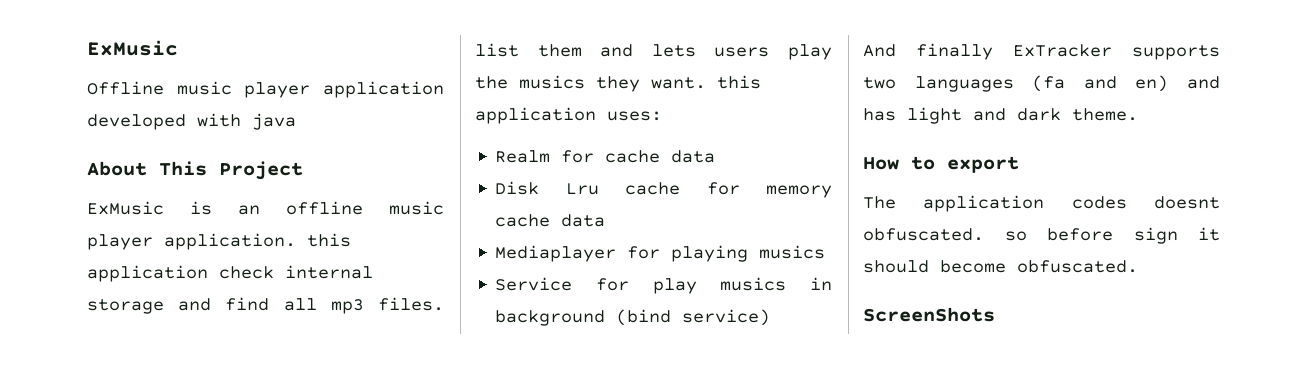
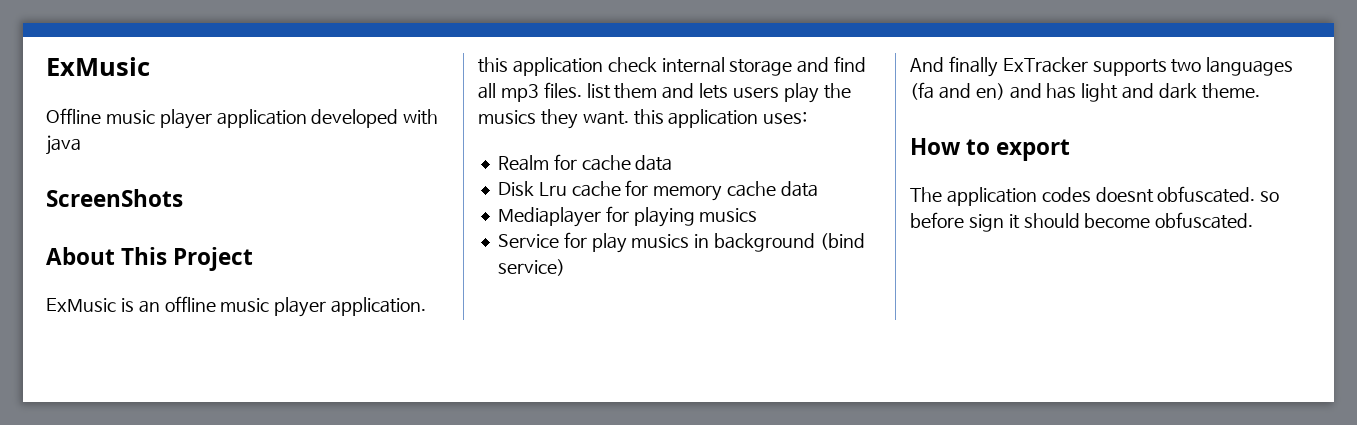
(296, 121) none -> [46,189,183,207] // ScreenShots
[863,307,995,322] // ScreenShots -> (1254, 220) none

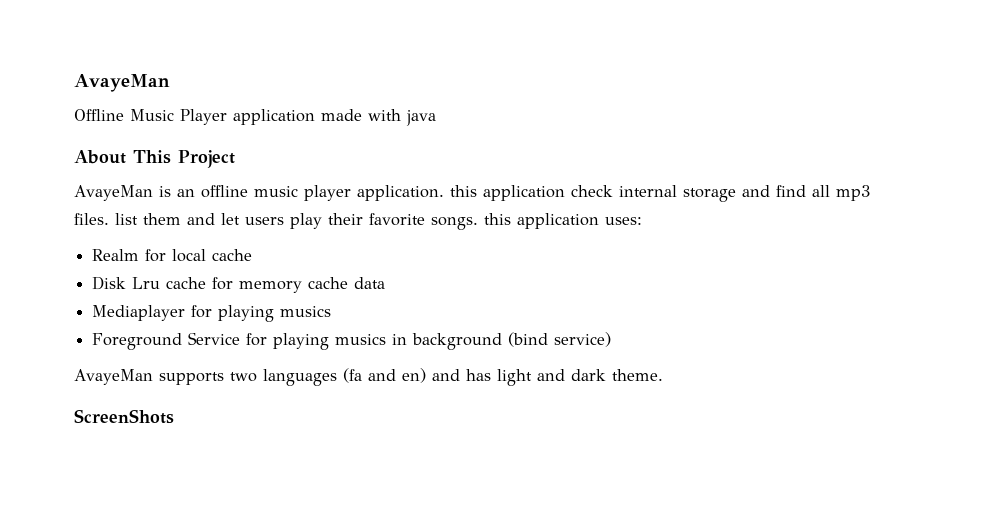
[46,57,150,76] ExMusic -> [74,74,170,92] AvayeMan
[105,109,399,129] music player application developed -> [130,109,362,125] Music Player application made
[46,189,183,207] // ScreenShots -> (436, 118) none
[46,298,116,312] ExMusic -> [74,185,153,201] AvayeMan
[699,83,729,99] lets -> [221,213,240,225] let
[823,83,851,99] [478,109,629,129] the musics they want. -> [328,213,478,230] their favorite songs.
[581,155,673,171] cache data -> [172,249,253,262] local cache
(758, 215) none -> [92,333,183,350] Foreground
[591,233,627,253] play -> [273,333,330,350] playing
[910,56,1088,77] And finally ExTracker -> [74,369,153,385] AvayeMan
[910,138,1071,161] [910,186,1280,206] [910,212,1254,232] How to export // The application codes doesnt obfuscated. so before sign it should become obfuscated. -> [74,409,174,424] ScreenShots

